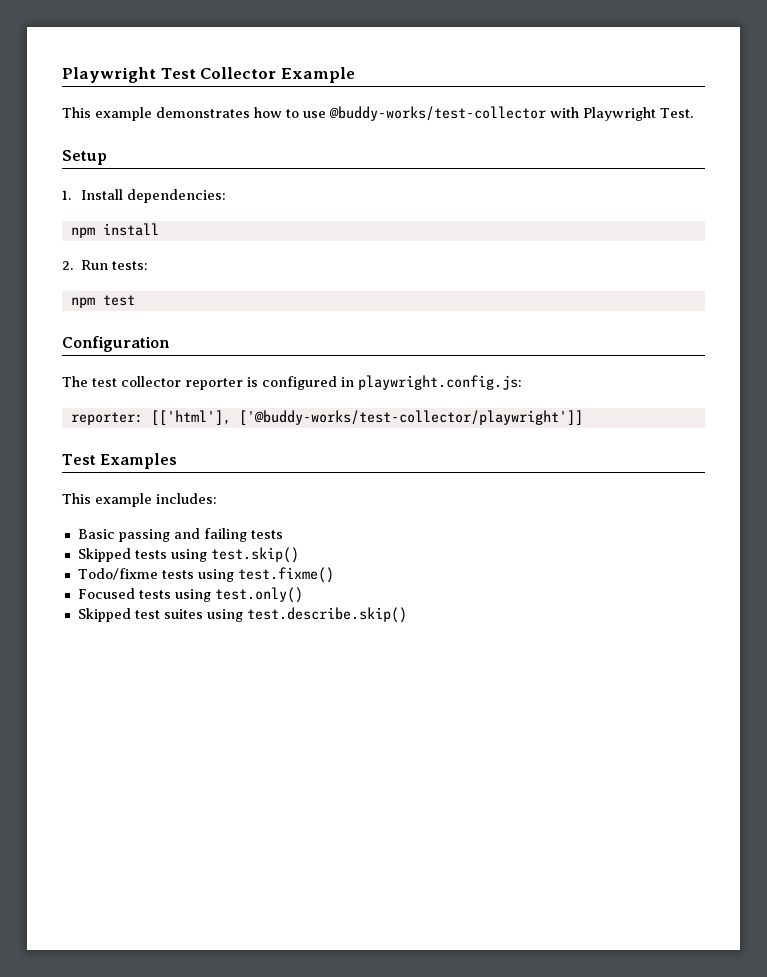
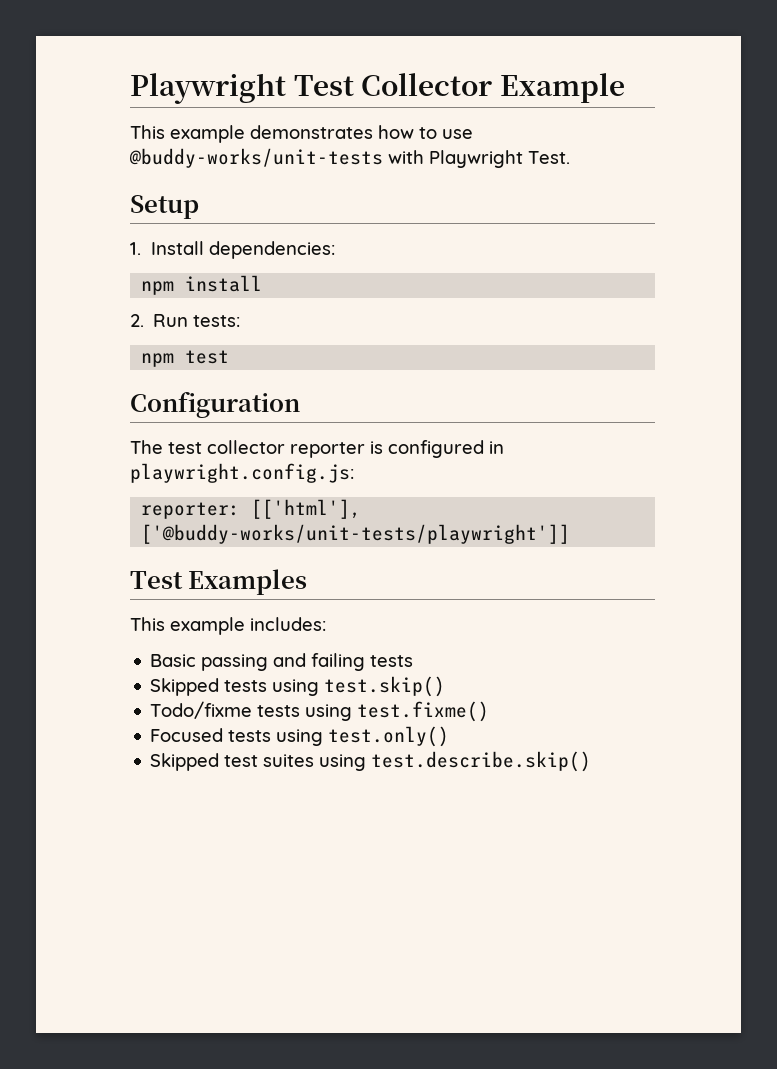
[329,106,546,121] @buddy-works/test-collector -> [129,148,383,168] @buddy-works/unit-tests
[238,410,583,425] ['@buddy-works/test-collector/playwright']] -> [141,524,571,544] ['@buddy-works/unit-tests/playwright']]

